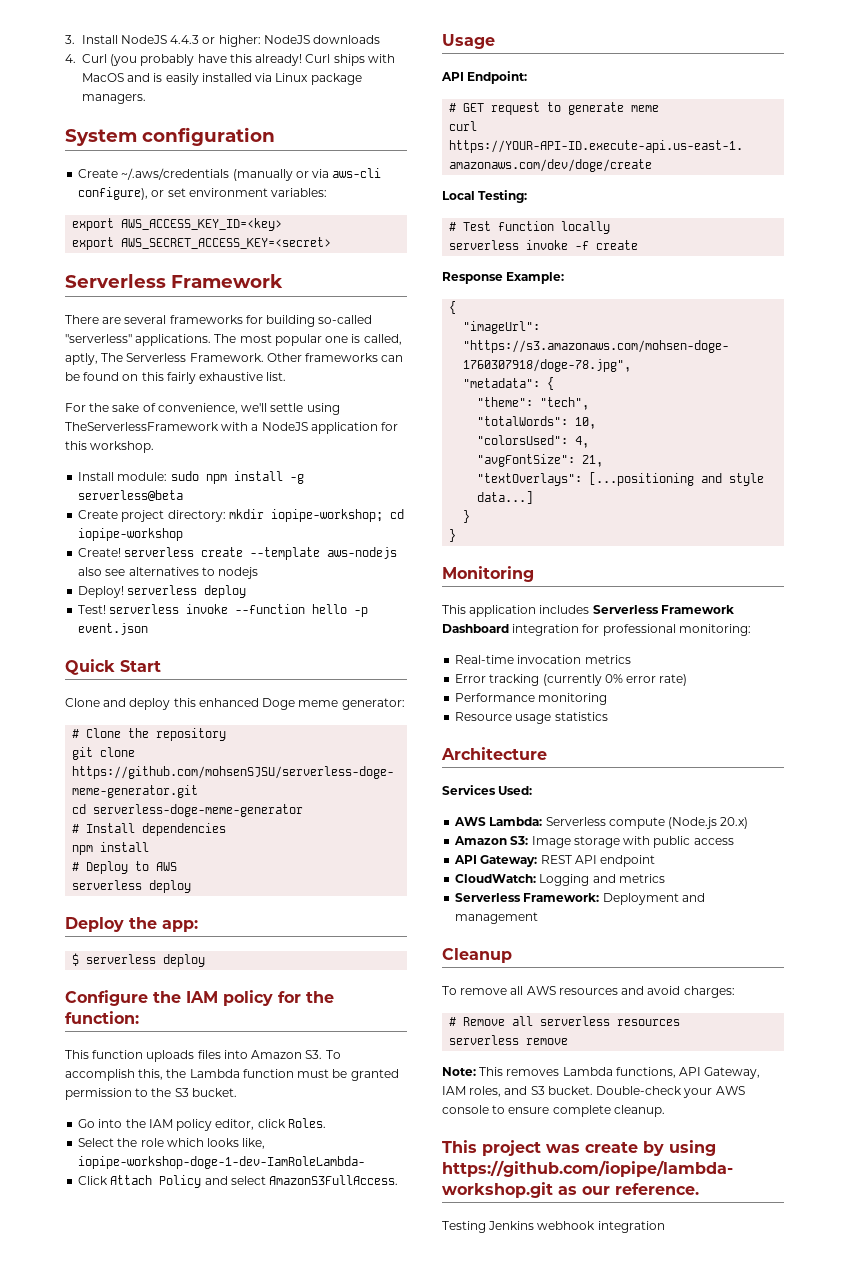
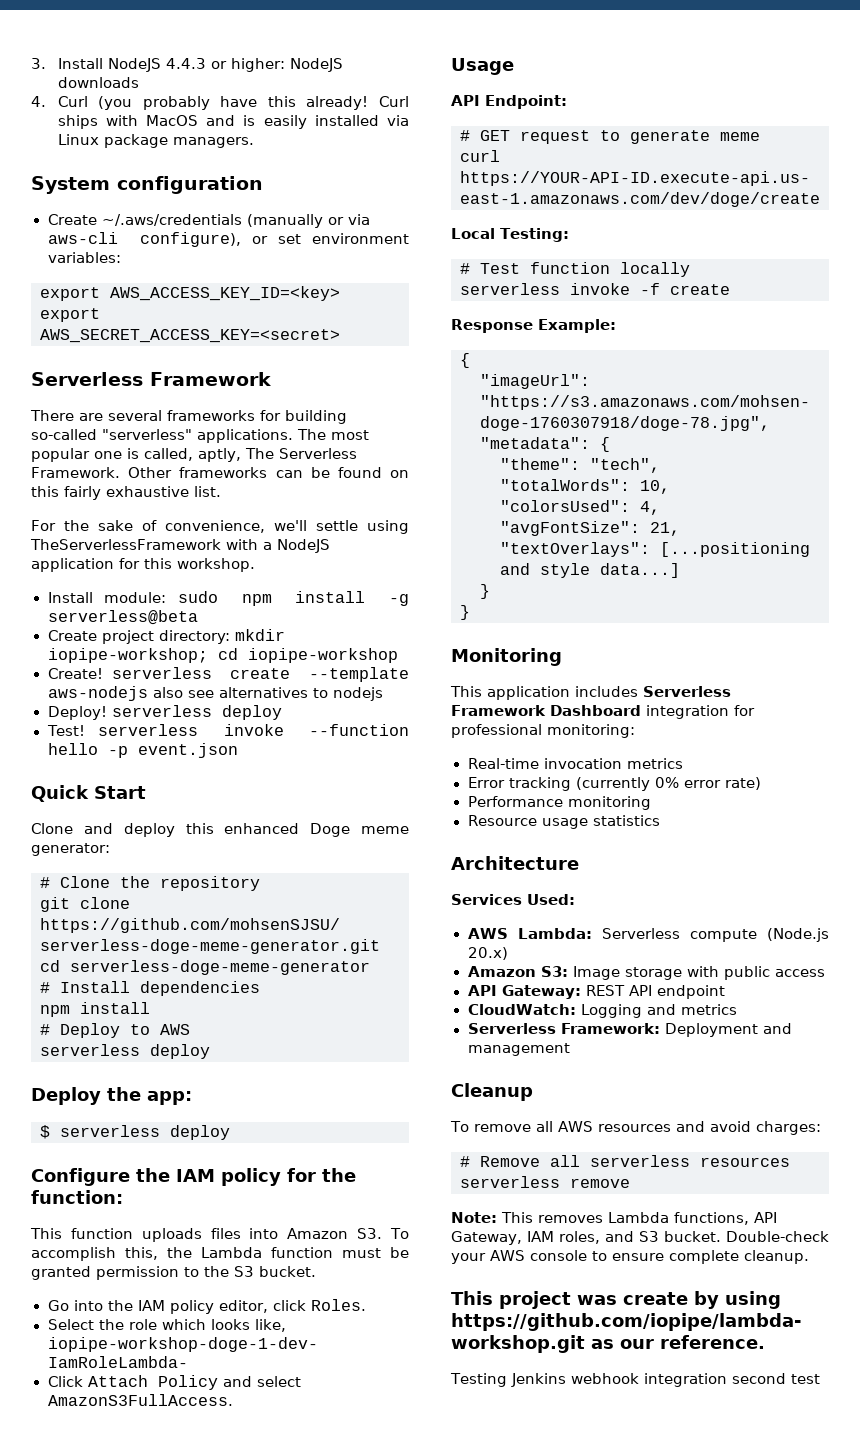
(665, 1227) none -> [731,1373,820,1384] second test

